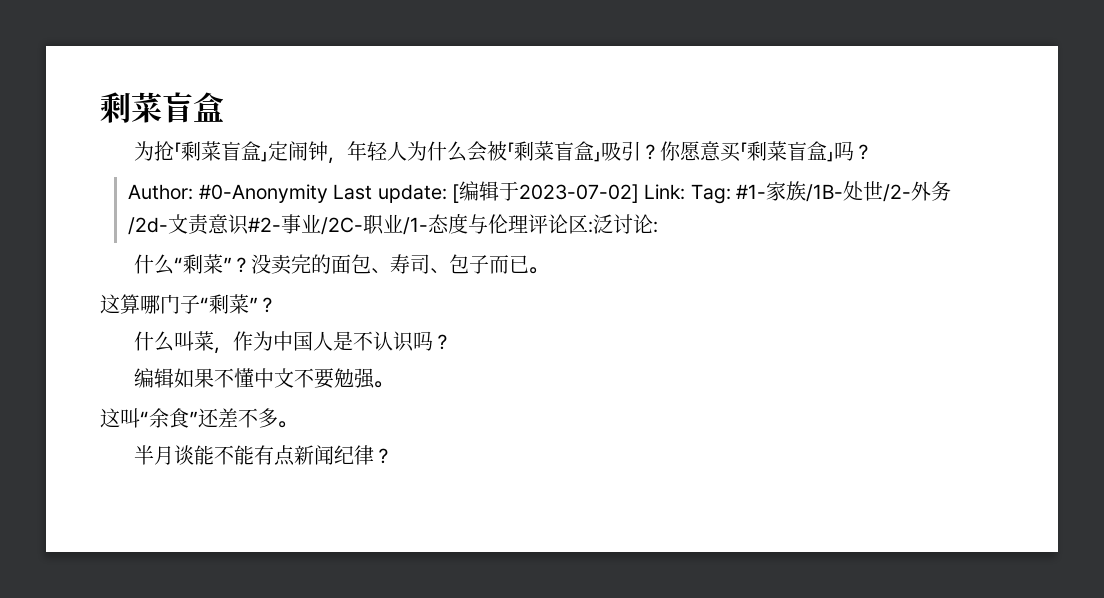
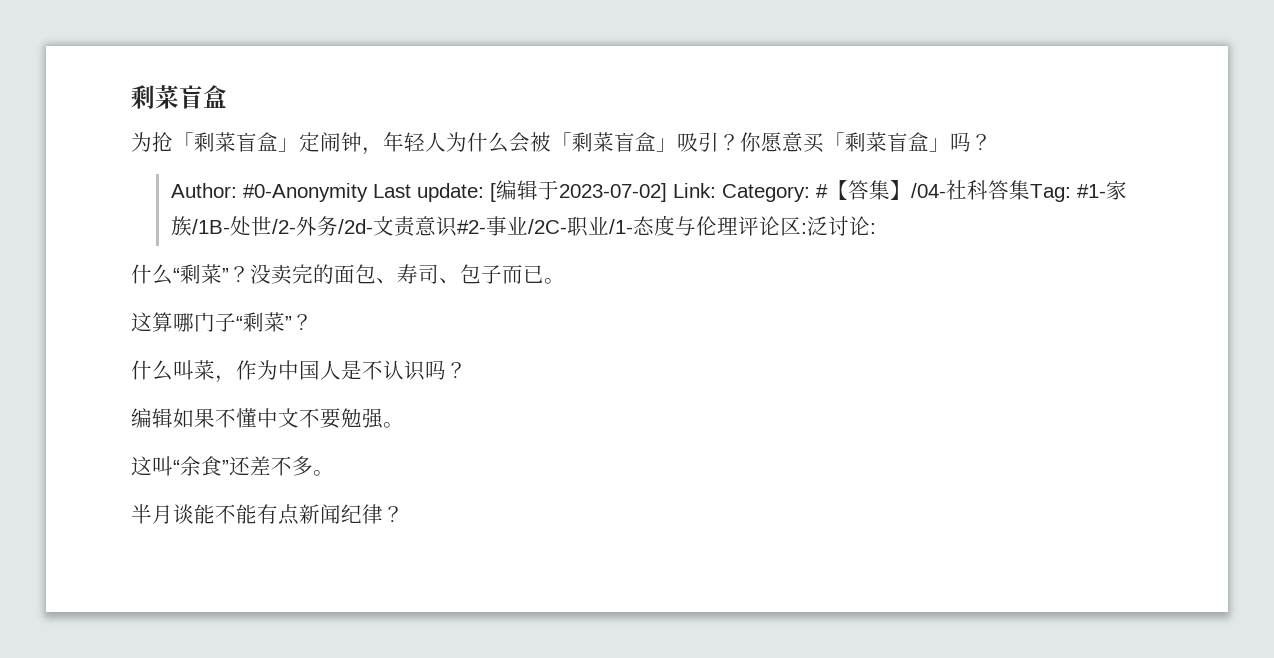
(686, 192) none -> [721,180,1030,202] Category: #【答集】/04-社科答集

